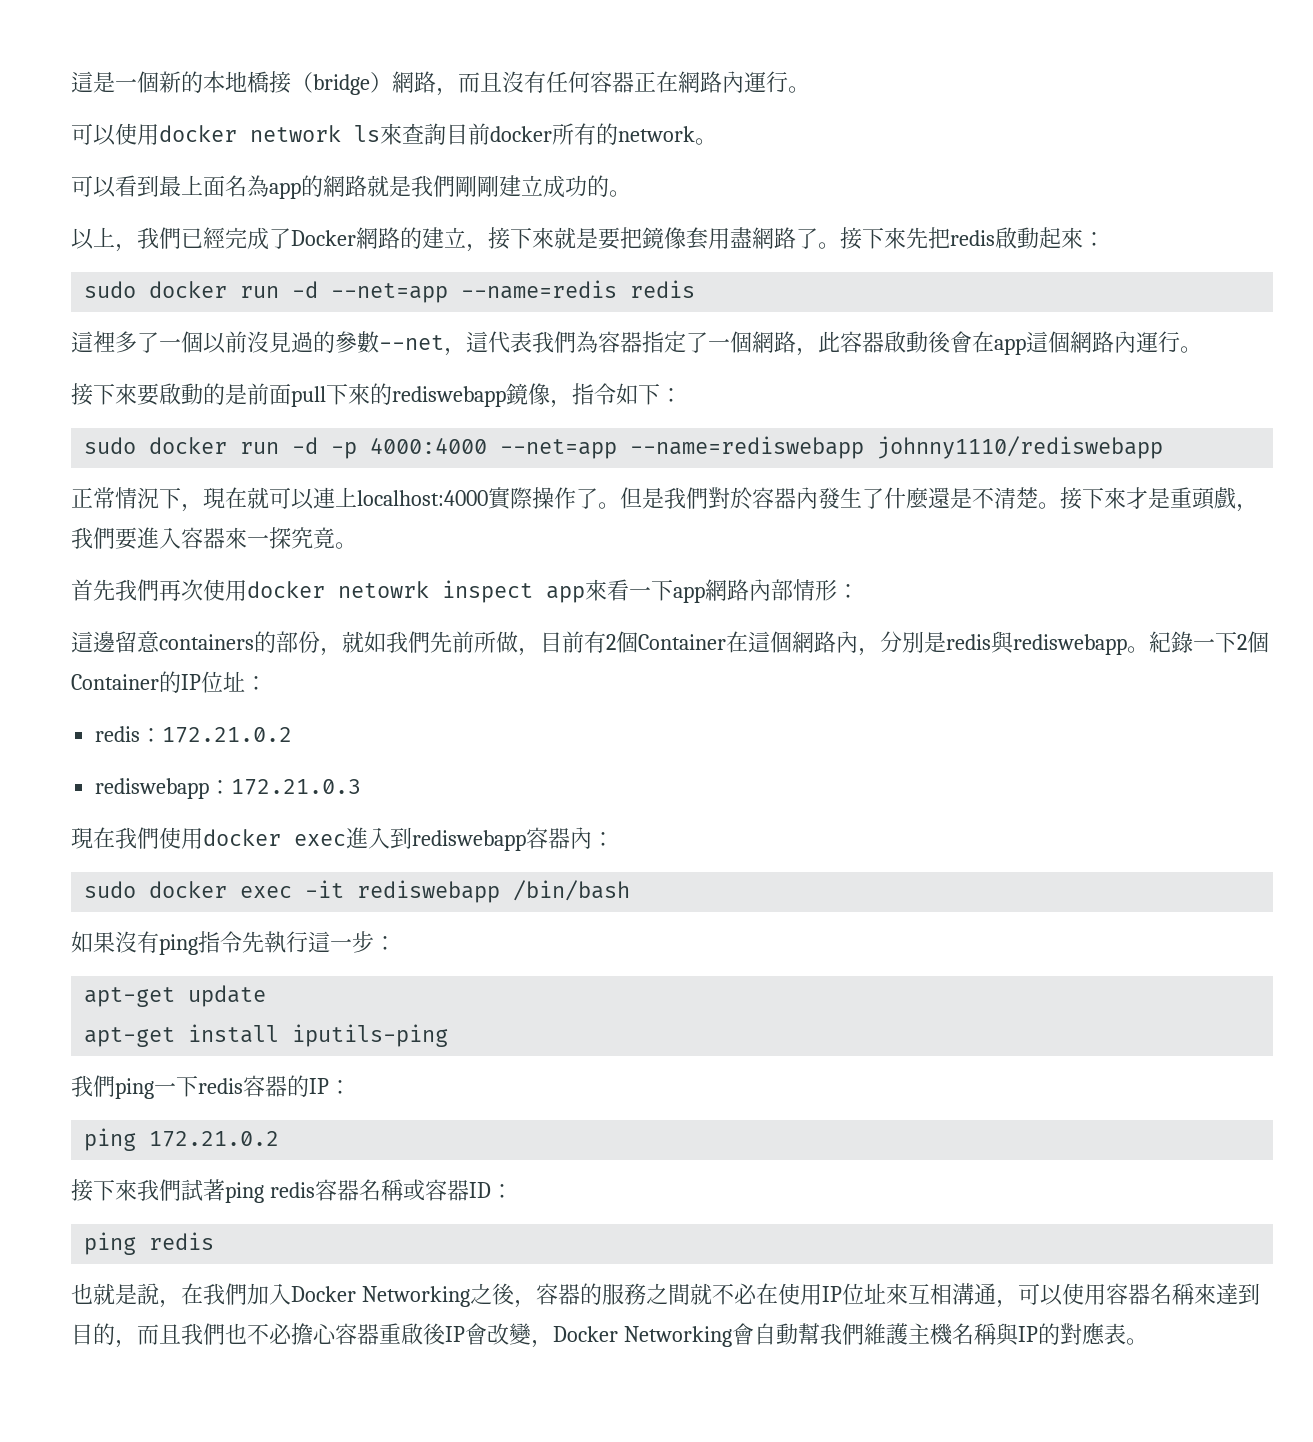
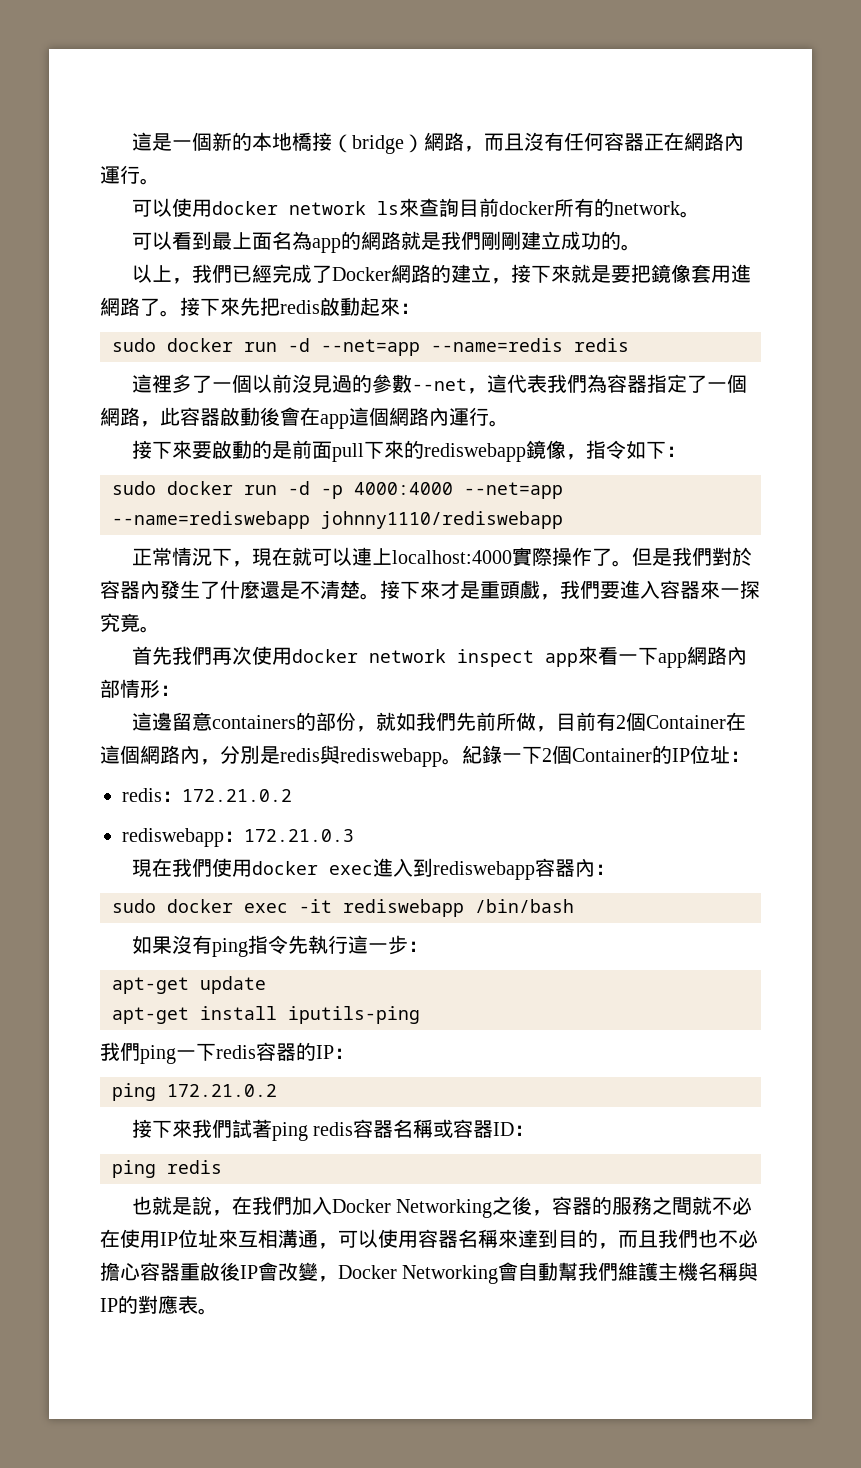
[730,227,752,248] 盡 -> [731,264,752,283] 進
[338,581,429,598] netowrk -> [369,649,447,663] network

